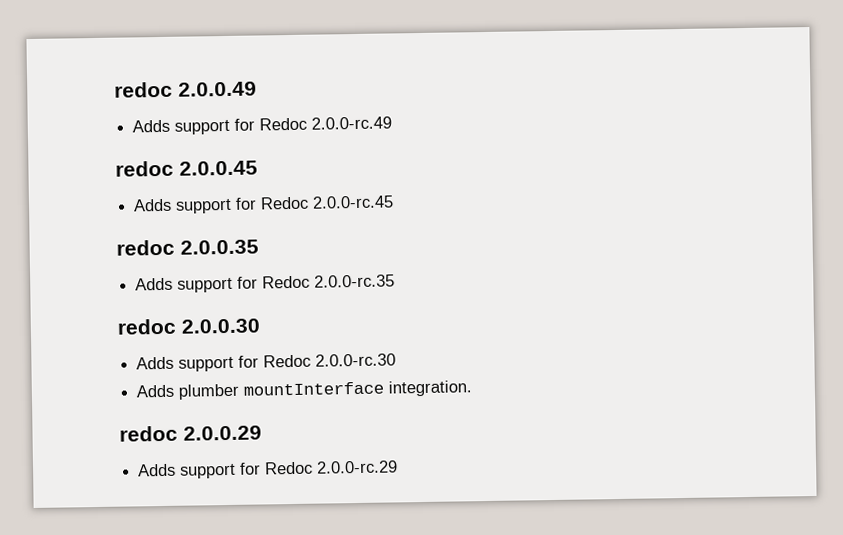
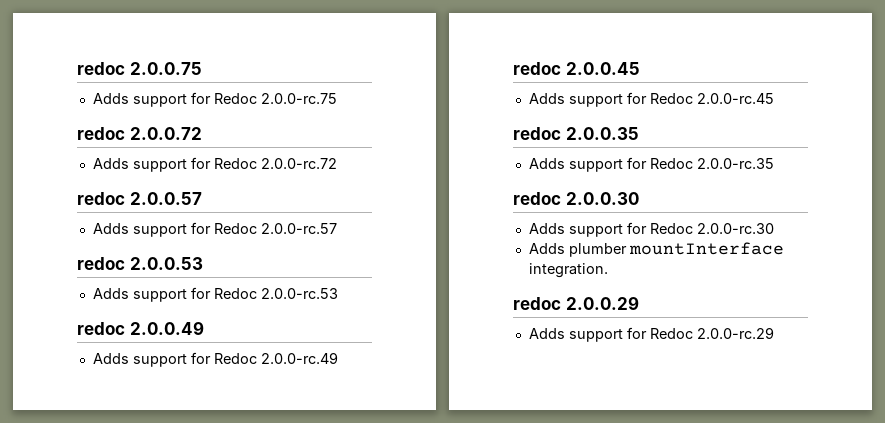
[114,81,173,98] redoc -> [77,62,202,75] [92,92,337,107] [77,127,202,140] [92,157,337,172] [77,192,202,205] [92,222,337,237] [77,257,203,270] [92,287,338,302] [77,322,125,335] redoc 2.0.0.75 // Adds support for Redoc 2.0.0-rc.75 // redoc 2.0.0.72 // Adds support for Redoc 2.0.0-rc.72 // redoc 2.0.0.57 // Adds support for Redoc 2.0.0-rc.57 // redoc 2.0.0.53 // Adds support for Redoc 2.0.0-rc.53 // redoc

